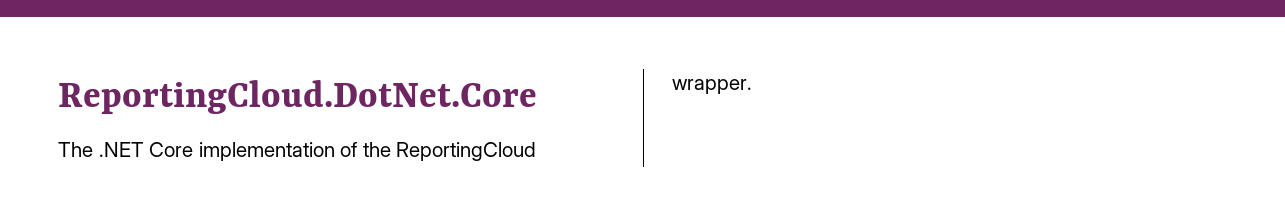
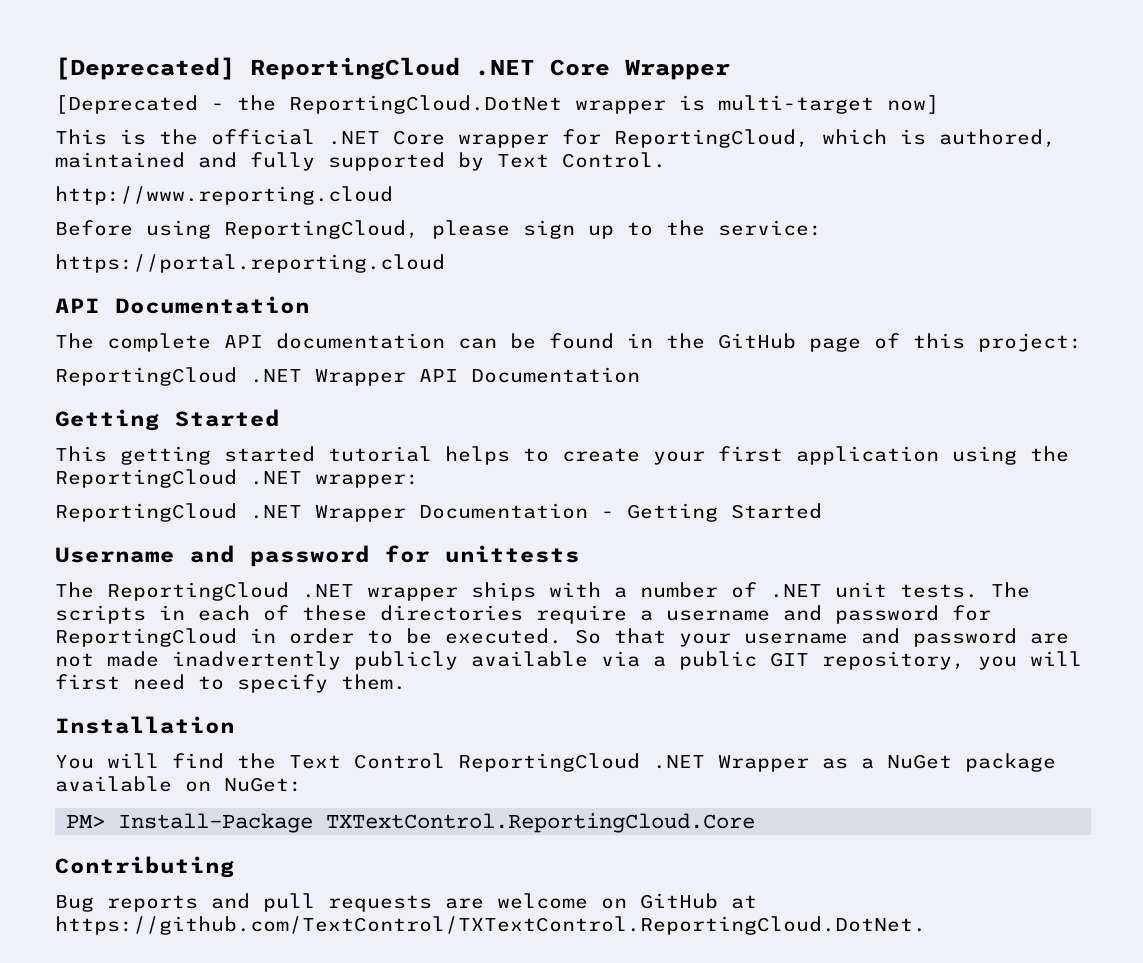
[58,80,537,114] [58,142,537,161] [672,79,752,94] ReportingCloud.DotNet.Core // The .NET Core implementation of the ReportingCloud wrapper. -> [55,57,730,80] [55,95,939,114] [55,129,1056,148] [55,152,666,171] [55,186,393,205] [55,220,822,239] [55,254,445,273] [55,296,310,314] [55,333,1082,352] [55,367,640,386] [55,409,280,431] [55,446,1069,465] [55,469,419,488] [55,503,822,522] [55,545,580,567] [55,582,1030,601] [55,605,991,624] [55,628,1069,647] [55,651,1082,670] [55,674,406,693] [55,716,235,734] [55,753,1056,772] [55,776,302,792] [66,813,756,833] [55,856,235,878] [55,893,757,912] [55,916,926,935] [Deprecated] ReportingCloud .NET Core Wrapper // [Deprecated - the ReportingCloud.DotNet wrapper is multi-target now] // This is the official .NET Core wrapper for ReportingCloud, which is authored, maintained and fully supported by Text Control. // http://www.reporting.cloud // Before using ReportingCloud, please sign up to the service: // https://portal.reporting.cloud // API Documentation // The complete API documentation can be found in the GitHub page of this project: // ReportingCloud .NET Wrapper API Documentation // Getting Started // This getting started tutorial helps to create your first application using the ReportingCloud .NET wrapper: // ReportingCloud .NET Wrapper Documentation - Getting Started // Username and password for unittests // The ReportingCloud .NET wrapper ships with a number of .NET unit tests. The scripts in each of these directories require a username and password for ReportingCloud in order to be executed. So that your username and password are not made inadvertently publicly available via a public GIT repository, you will first need to specify them. // Installation // You will find the Text Control ReportingCloud .NET Wrapper as a NuGet package available on NuGet: // PM> Install-Package TXTextControl.ReportingCloud.Core // Contributing // Bug reports and pull requests are welcome on GitHub at https://github.com/TextControl/TXTextControl.ReportingCloud.DotNet.

